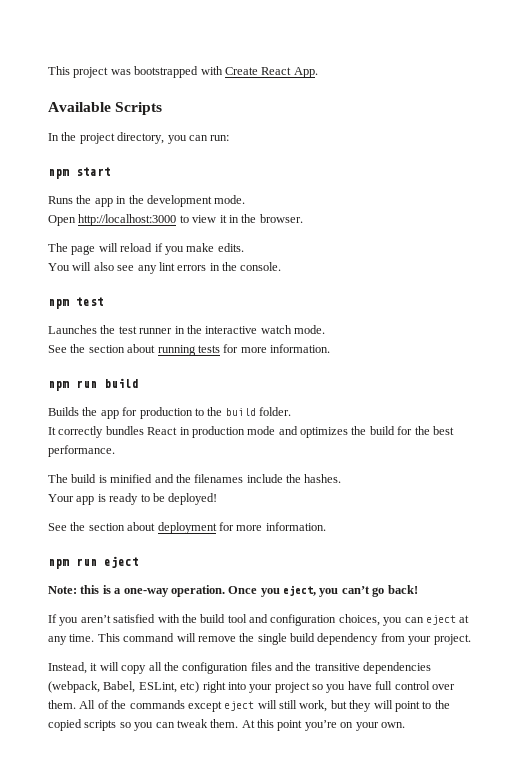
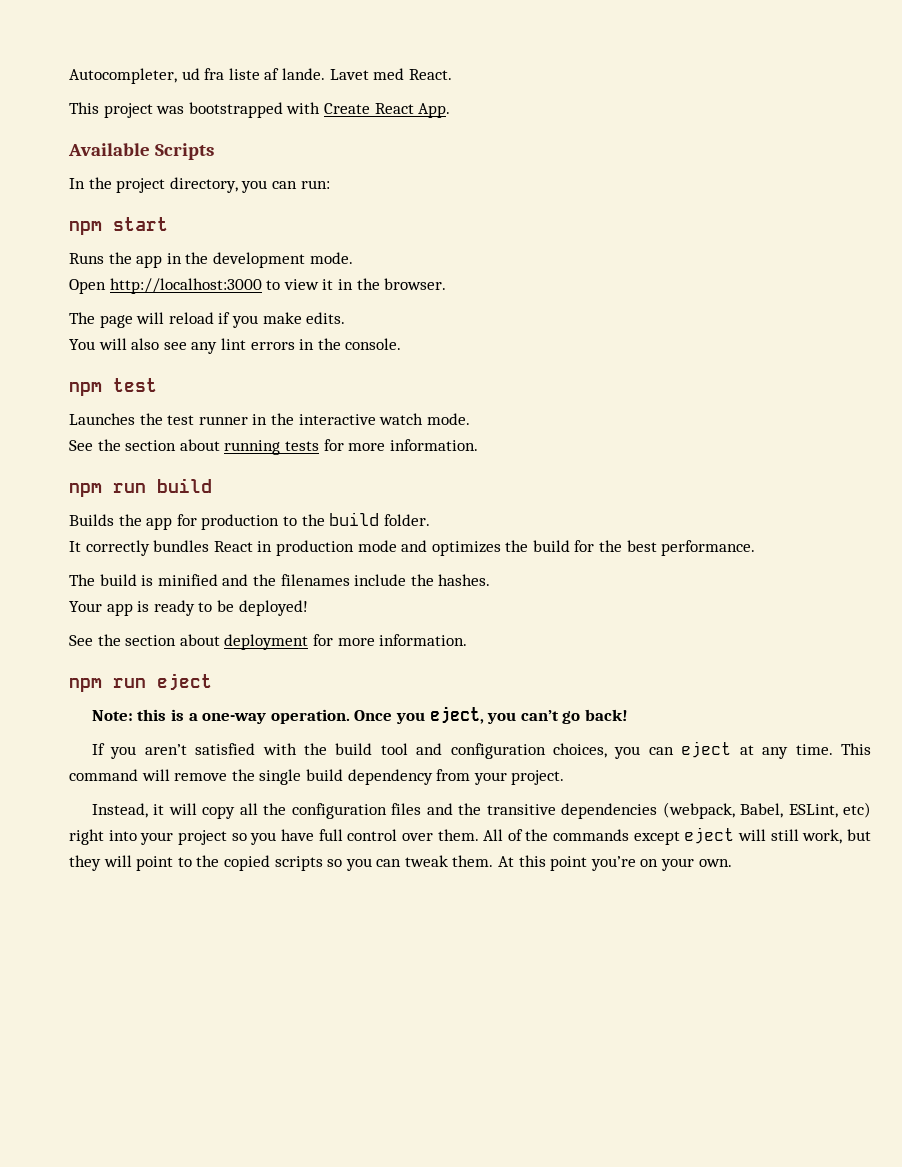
(48, 70) none -> [69,68,452,84] Autocompleter, ud fra liste af lande. Lavet med React. //

